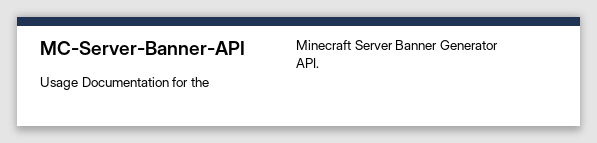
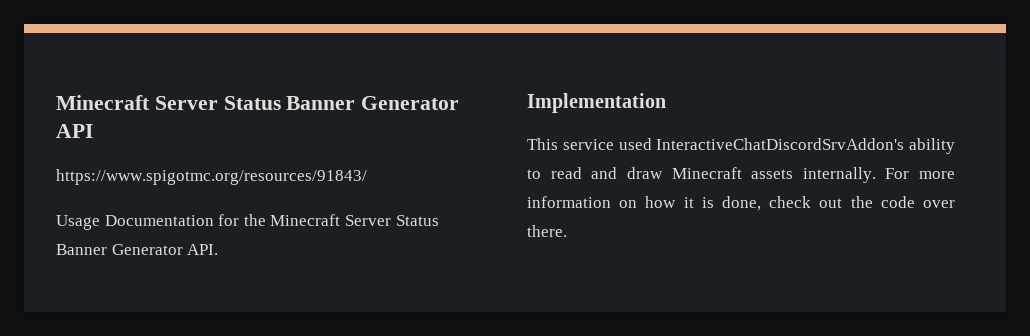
[40,41,245,55] MC-Server-Banner-API -> [56,95,460,110] [56,124,93,138] [56,169,367,185] Minecraft Server Status Banner Generator API // https://www.spigotmc.org/resources/91843/
(393, 45) none -> [395,215,439,226] Status
(319, 63) none -> [527,93,666,113] [527,138,955,154] [527,167,955,183] [527,196,955,211] [527,225,567,237] // Implementation // This service used InteractiveChatDiscordSrvAddon's ability to read and draw Minecraft assets internally. For more information on how it is done, check out the code over there.

